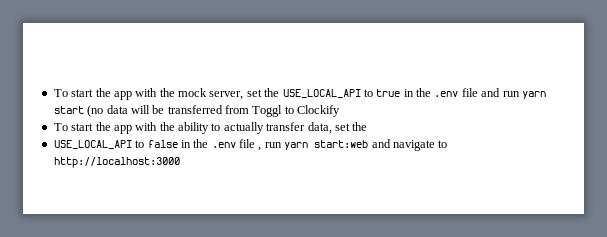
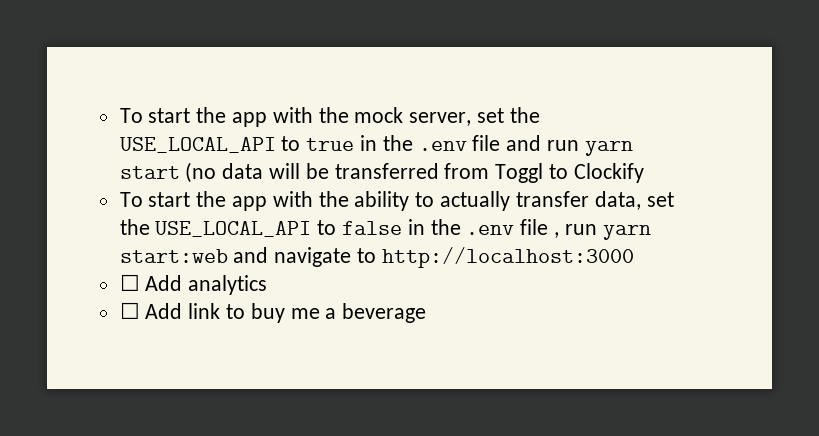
(368, 126) // -> (150, 227) none
(180, 162) none -> [119,274,268,295] [119,302,427,323] // ☐ Add analytics // ☐ Add link to buy me a beverage

